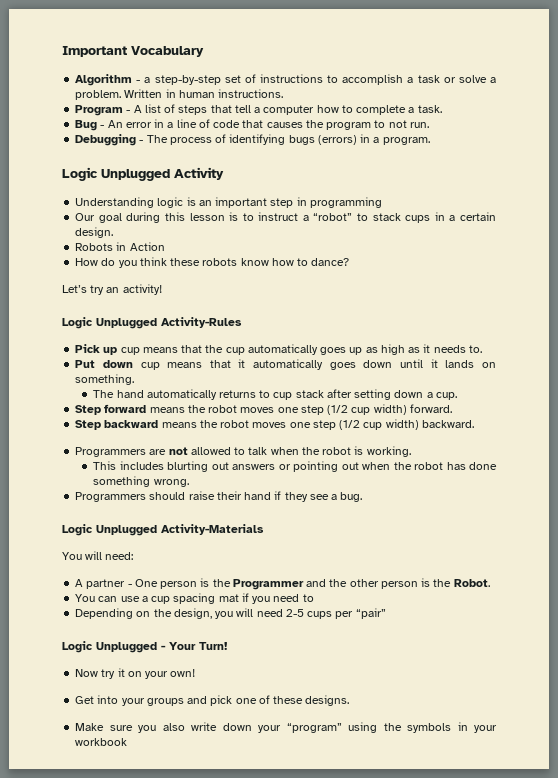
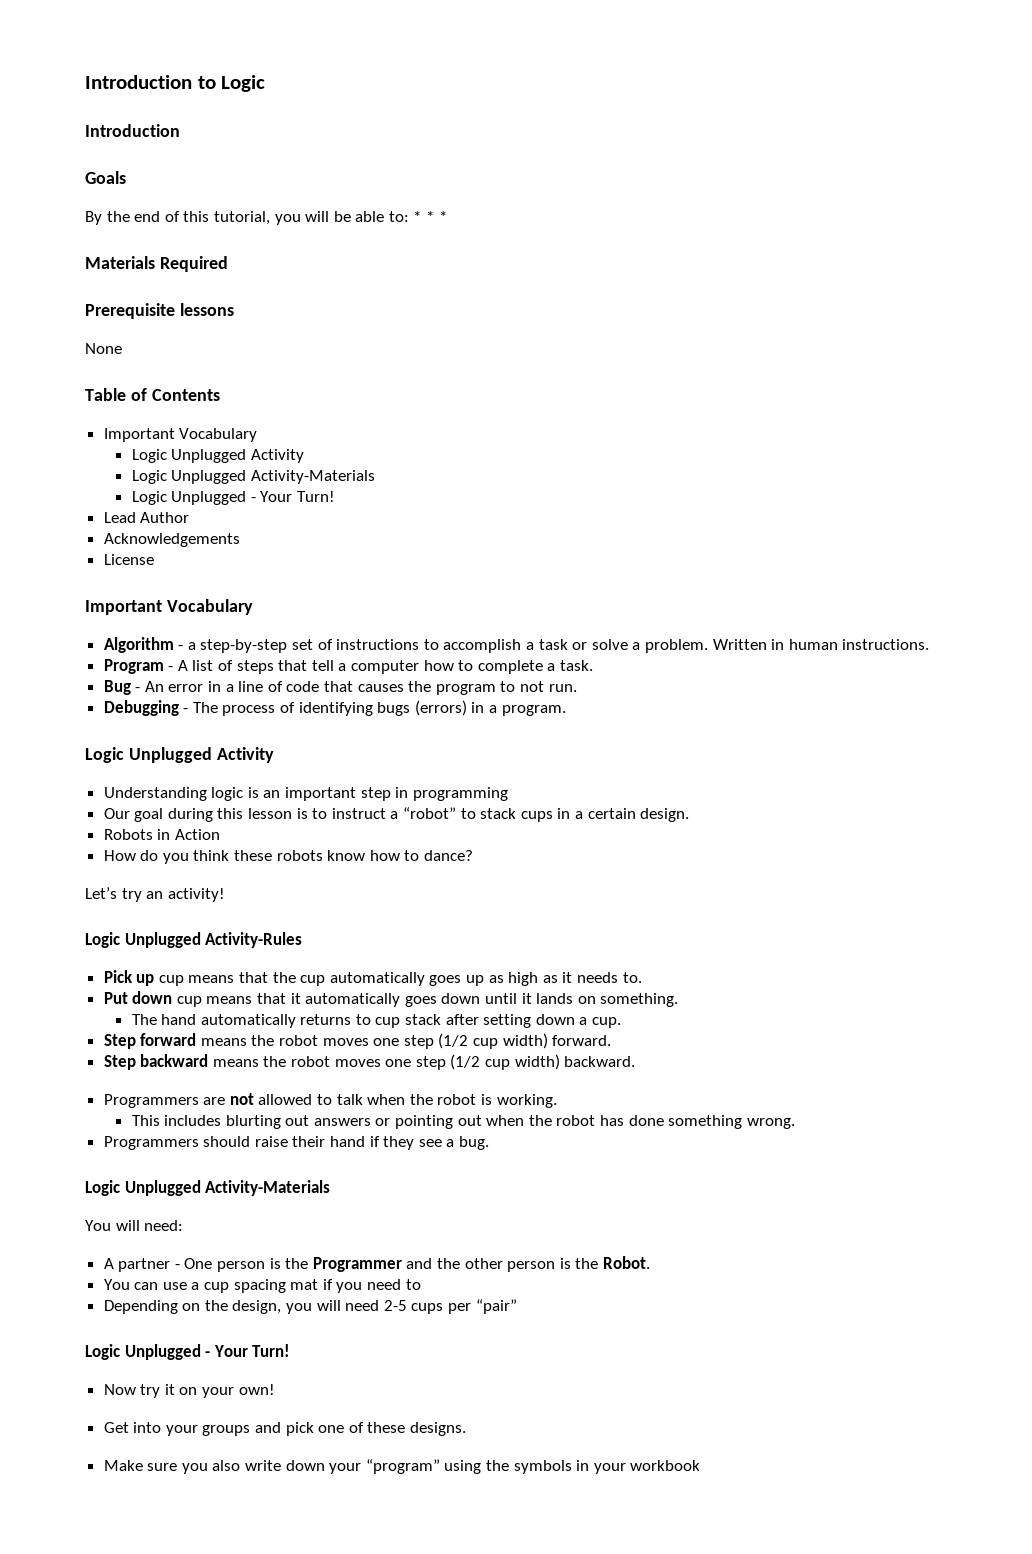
(62, 51) none -> [85,75,266,92] [85,124,180,137] [85,171,126,184] [85,211,447,225] [85,256,228,272] [85,303,234,319] [85,343,122,354] [85,388,220,401] [103,428,258,442] [131,449,304,463] [131,470,375,484] [131,491,335,505] [103,512,190,523] [103,533,240,547] [103,554,154,565] Introduction to Logic // Introduction // Goals // By the end of this tutorial, you will be able to: * * * // Materials Required // Prerequisite lessons // None // Table of Contents // Important Vocabulary // Logic Unplugged Activity // Logic Unplugged Activity-Materials // Logic Unplugged - Your Turn! // Lead Author // Acknowledgements // License //

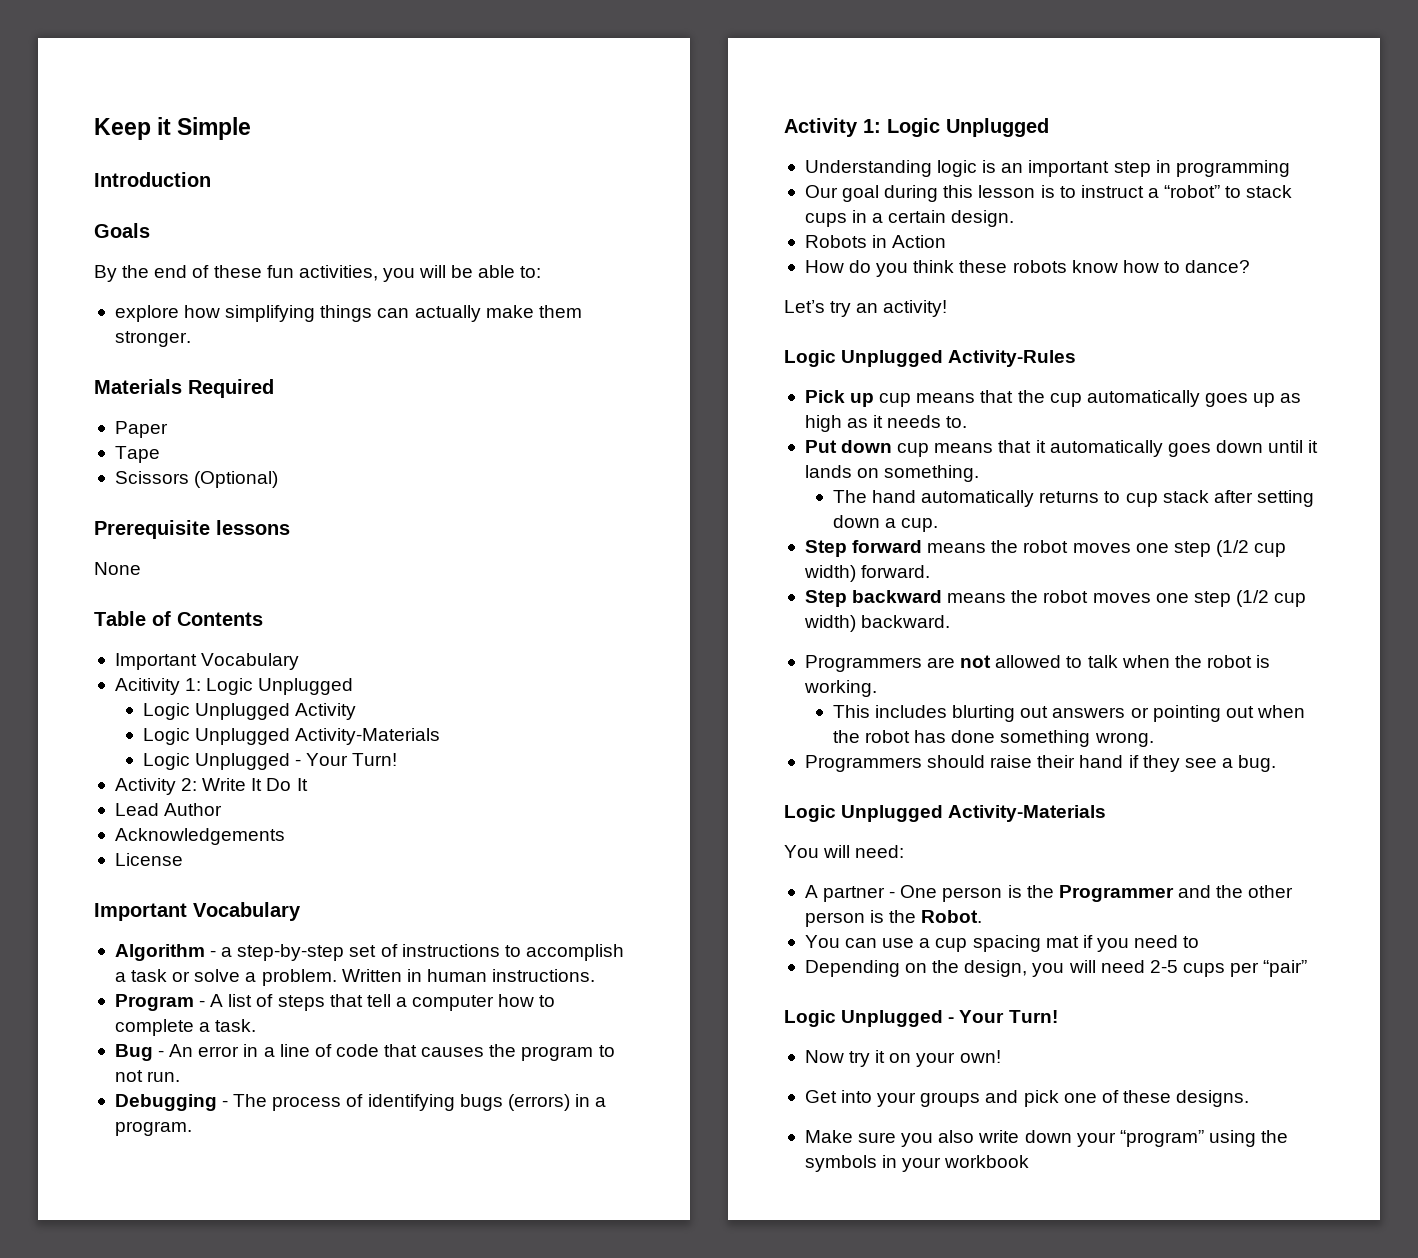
[85,75,266,92] Introduction to Logic -> [94,117,252,140] Keep it Simple
[183,211,270,225] this tutorial, -> [213,265,378,281] these fun activities,
[413,211,447,222] [85,256,228,272] * * * // Materials Required -> [114,305,582,322] [114,331,191,347] [94,379,274,398] [114,421,168,438] [114,446,160,463] [114,471,279,488] // explore how simplifying things can actually make them stronger. // Materials Required // Paper // Tape // Scissors (Optional)
(258, 435) none -> [114,678,354,695] // Acitivity 1: Logic Unplugged
(335, 496) none -> [114,778,308,795] // Activity 2: Write It Do It
[85,747,274,763] Logic Unplugged Activity -> [784,118,1049,137] Activity 1: Logic Unplugged

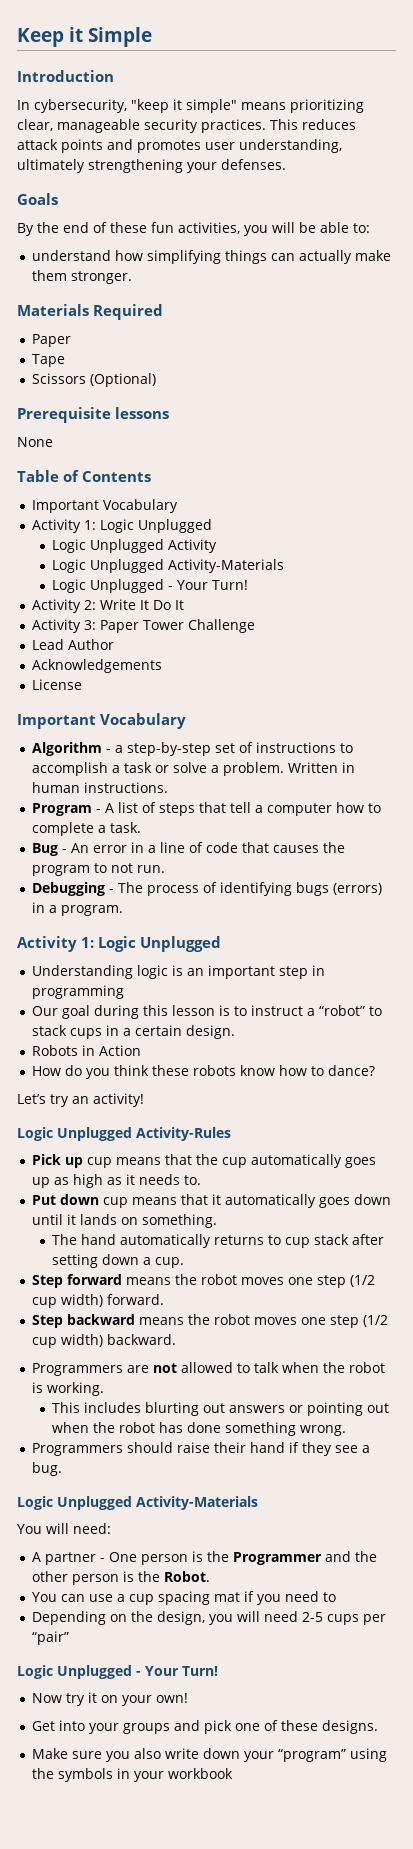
(211, 179) none -> [17,99,364,113] [17,119,356,133] [17,139,342,153] [17,159,286,173] // In cybersecurity, "keep it simple" means prioritizing clear, manageable security practices. This reduces attack points and promotes user understanding, ultimately strengthening your defenses.
[114,305,179,322] explore -> [31,250,111,261] understand
[114,678,180,695] Acitivity -> [31,519,81,533] Activity
(308, 784) none -> [31,619,255,633] // Activity 3: Paper Tower Challenge

